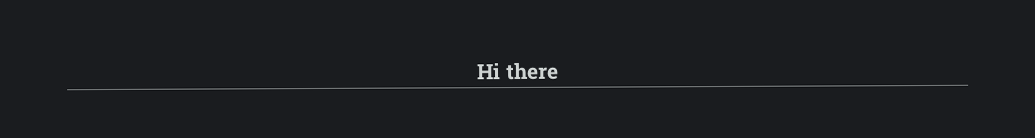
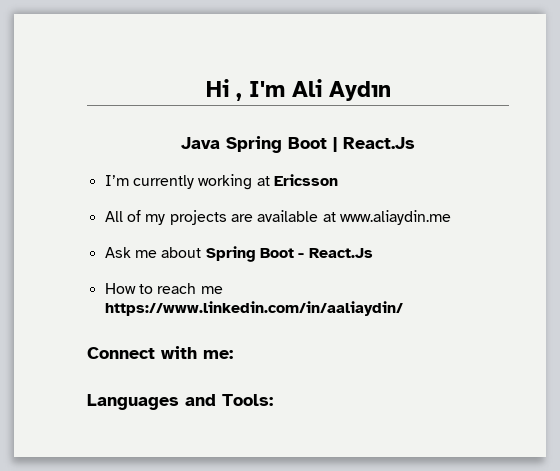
[504,62,559,81] there -> [235,79,391,101] [181,136,415,153] [104,174,338,190] [104,210,451,225] [104,246,373,262] [104,283,223,294] [104,301,403,316] [87,346,233,359] [87,394,273,410] , I'm Ali Aydın // Java Spring Boot | React.Js // I’m currently working at Ericsson // All of my projects are available at www.aliaydin.me // Ask me about Spring Boot - React.Js // How to reach me https://www.linkedin.com/in/aaliaydin/ // Connect with me: // Languages and Tools:

